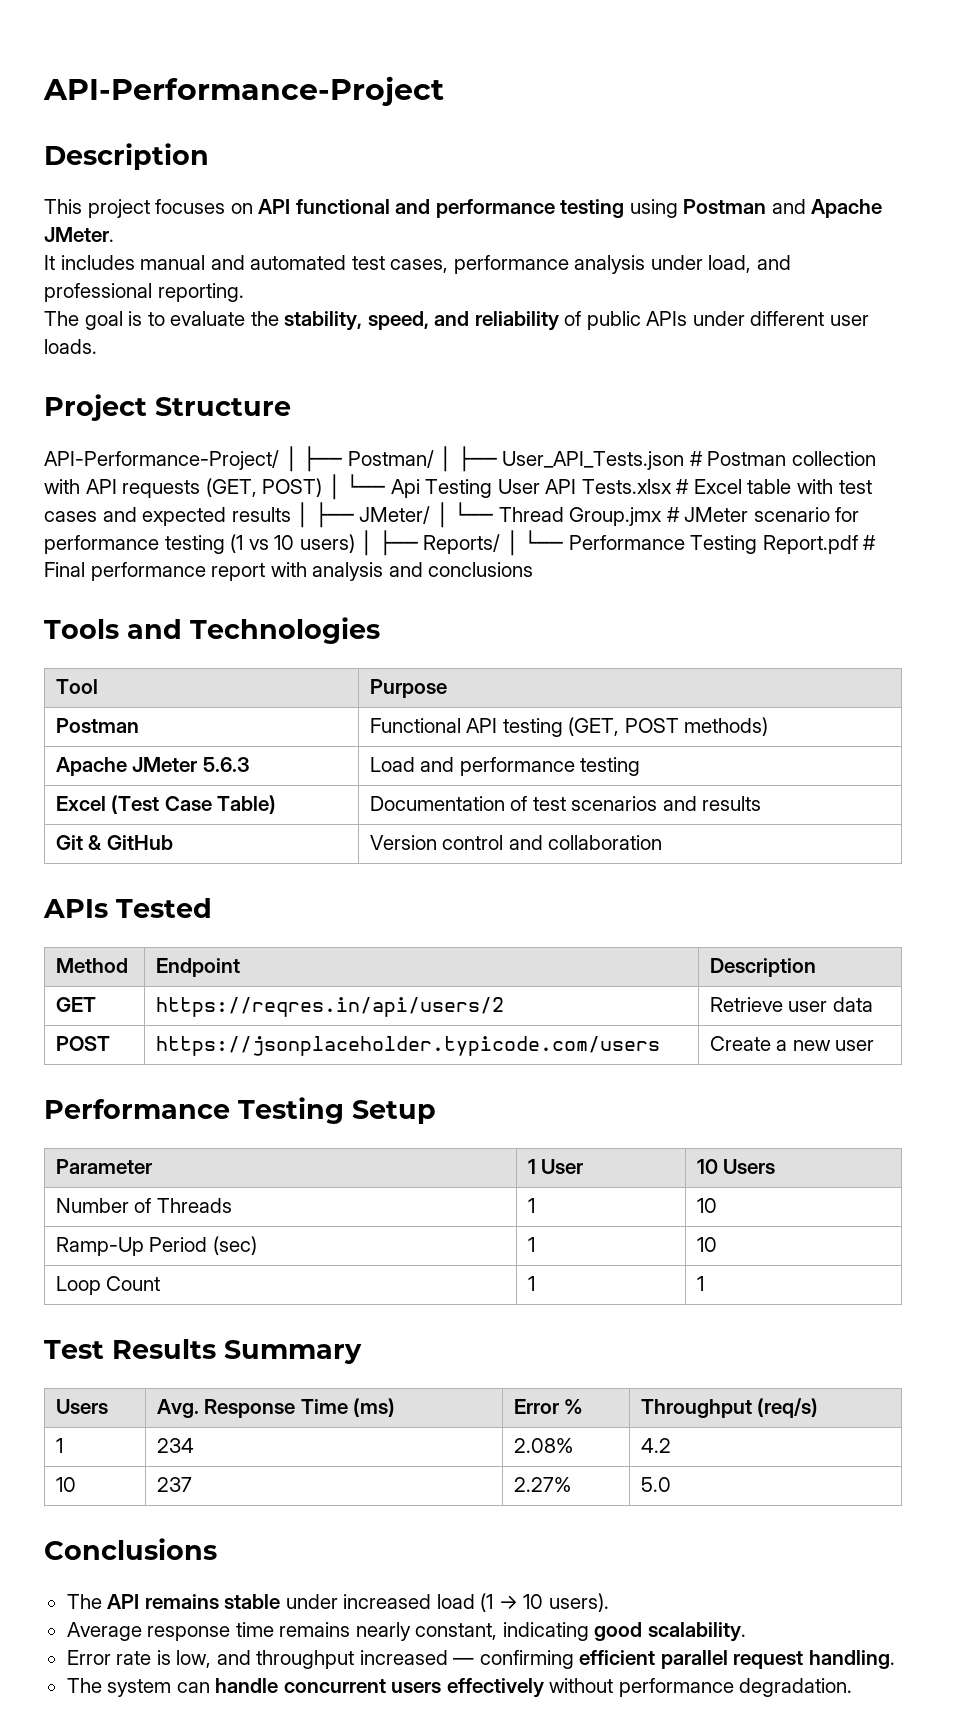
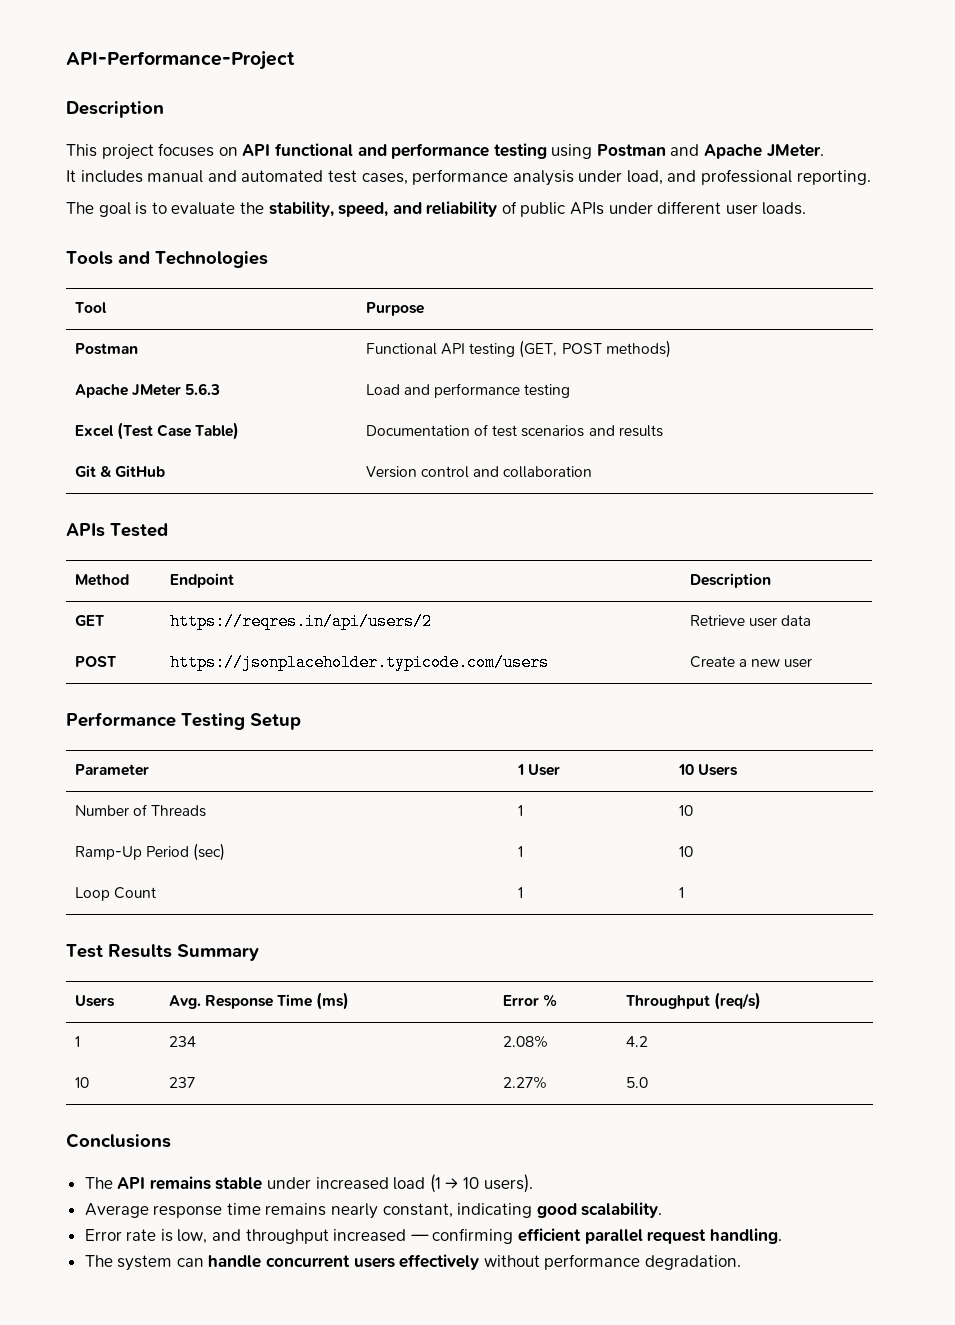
[44,394,291,421] [44,446,876,472] [44,474,872,500] [44,502,860,528] [44,530,877,556] [44,562,534,581] // Project Structure // API-Performance-Project/ │ ├── Postman/ │ ├── User_API_Tests.json # Postman collection with API requests (GET, POST) │ └── Api Testing User API Tests.xlsx # Excel table with test cases and expected results │ ├── JMeter/ │ └── Thread Group.jmx # JMeter scenario for performance testing (1 vs 10 users) │ ├── Reports/ │ └── Performance Testing Report.pdf # Final performance report with analysis and conclusions -> (807, 208) none

